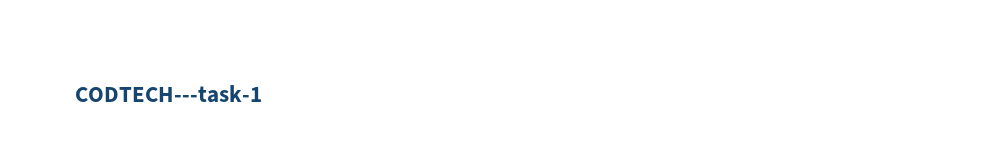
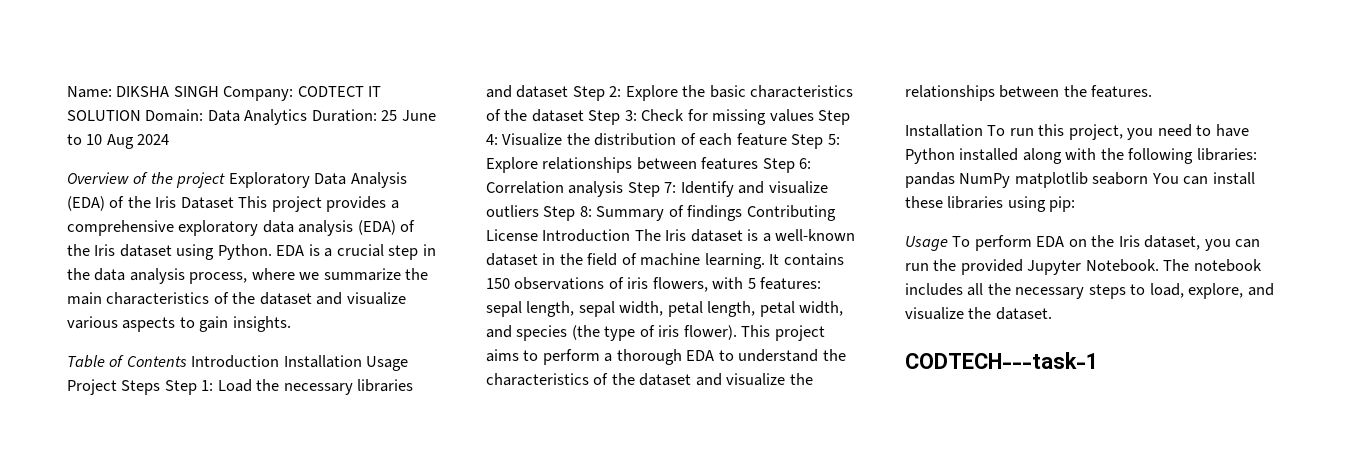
(75, 94) none -> [67,86,382,101] [67,109,436,125] [67,134,170,149] [67,172,407,188] [67,196,399,212] [67,220,416,236] [67,244,436,260] [67,268,429,284] [67,292,406,305] [67,316,291,332] [67,355,409,371] [67,379,414,395] [486,85,854,101] [486,109,851,125] [486,133,840,149] [486,157,812,173] [486,181,828,197] [486,205,836,221] [486,229,856,242] [486,253,844,269] [486,277,822,292] [486,301,844,317] [486,325,825,341] [486,349,846,365] [486,373,813,386] [905,85,1153,101] [905,124,1249,140] [905,148,1257,164] [905,172,1255,188] [905,196,1076,212] [905,235,1261,251] [905,259,1262,275] [905,283,1274,299] [905,307,1052,320] Name: DIKSHA SINGH Company: CODTECT IT SOLUTION Domain: Data Analytics Duration: 25 June to 10 Aug 2024 // Overview of the project Exploratory Data Analysis (EDA) of the Iris Dataset This project provides a comprehensive exploratory data analysis (EDA) of the Iris dataset using Python. EDA is a crucial step in the data analysis process, where we summarize the main characteristics of the dataset and visualize various aspects to gain insights. // Table of Contents Introduction Installation Usage Project Steps Step 1: Load the necessary libraries and dataset Step 2: Explore the basic characteristics of the dataset Step 3: Check for missing values Step 4: Visualize the distribution of each feature Step 5: Explore relationships between features Step 6: Correlation analysis Step 7: Identify and visualize outliers Step 8: Summary of findings Contributing License Introduction The Iris dataset is a well-known dataset in the field of machine learning. It contains 150 observations of iris flowers, with 5 features: sepal length, sepal width, petal length, petal width, and species (the type of iris flower). This project aims to perform a thorough EDA to understand the characteristics of the dataset and visualize the relationships between the features. // Installation To run this project, you need to have Python installed along with the following libraries: pandas NumPy matplotlib seaborn You can install these libraries using pip: // Usage To perform EDA on the Iris dataset, you can run the provided Jupyter Notebook. The notebook includes all the necessary steps to load, explore, and visualize the dataset. //

